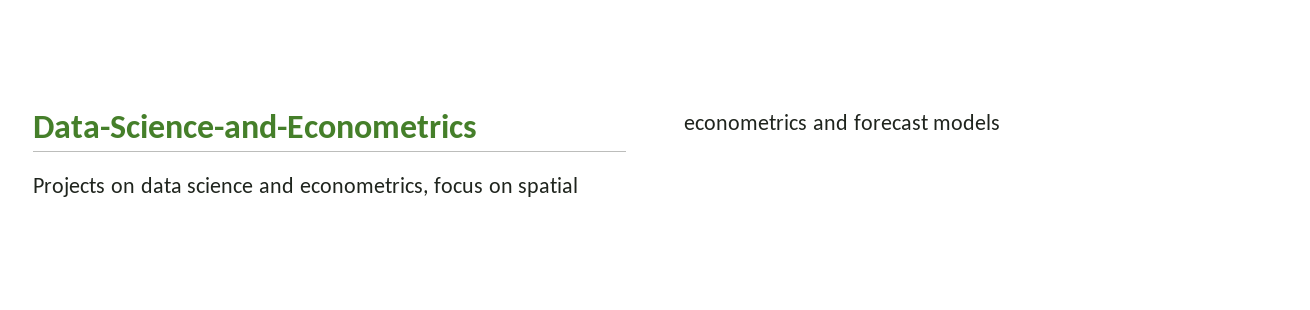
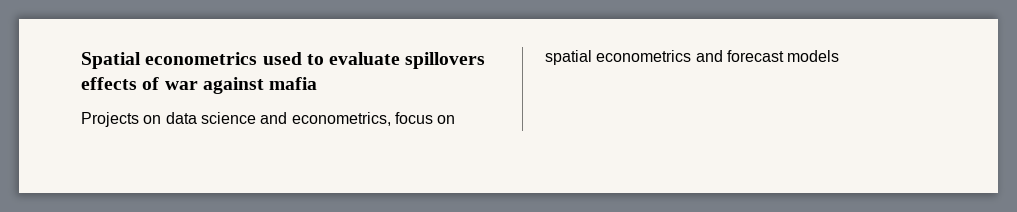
[33,114,477,138] Data-Science-and-Econometrics -> [81,52,486,69] [81,77,318,94] Spatial econometrics used to evaluate spillovers effects of war against mafia

